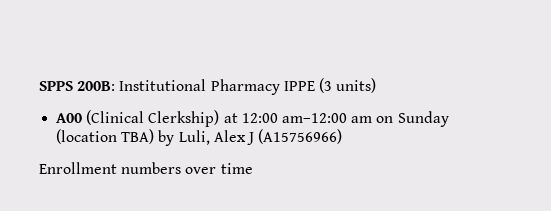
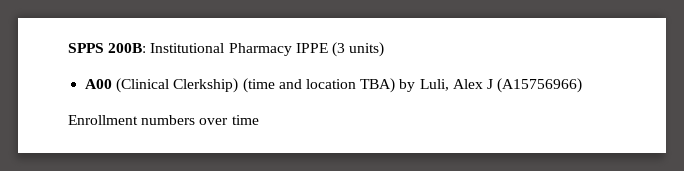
[223,111,449,127] [56,129,118,144] at 12:00 am–12:00 am on Sunday (location -> [242,78,356,93] (time and location

